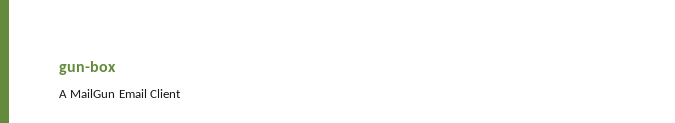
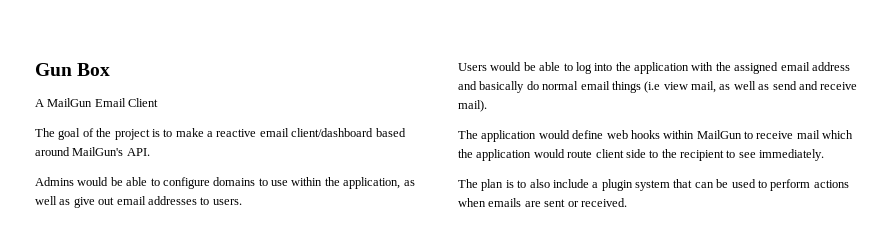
[59,61,116,75] gun-box -> [35,63,111,76] Gun Box
(182, 93) none -> [35,128,406,140] [35,147,150,156] [35,177,415,189] [35,196,242,208] [458,62,850,74] [458,81,858,93] [458,100,487,112] [458,130,854,142] [458,149,825,161] [458,179,849,191] [458,198,627,207] // The goal of the project is to make a reactive email client/dashboard based around MailGun's API. // Admins would be able to configure domains to use within the application, as well as give out email addresses to users. // Users would be able to log into the application with the assigned email address and basically do normal email things (i.e view mail, as well as send and receive mail). // The application would define web hooks within MailGun to receive mail which the application would route client side to the recipient to see immediately. // The plan is to also include a plugin system that can be used to perform actions when emails are sent or received.

